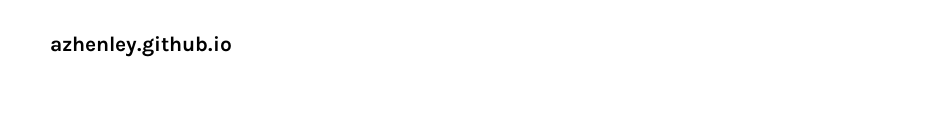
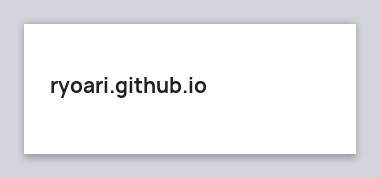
[50,36,232,57] azhenley.github.io -> [50,77,207,98] ryoari.github.io

